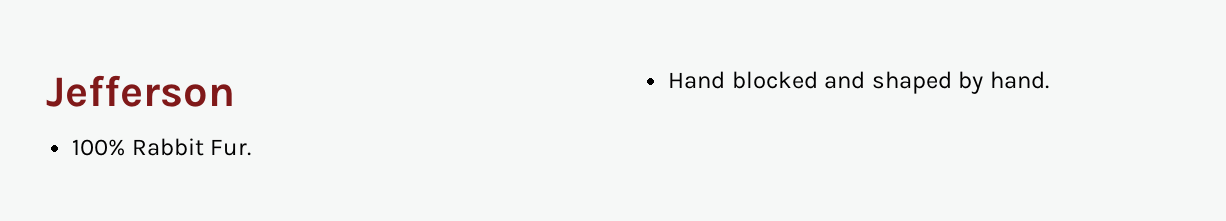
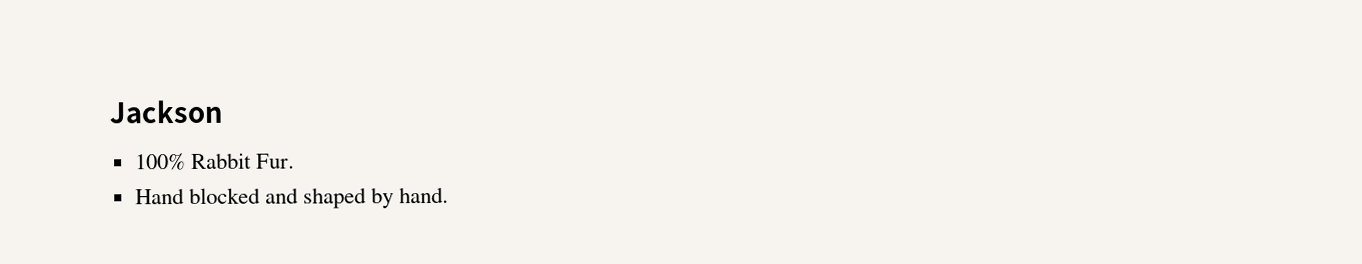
[46,75,235,107] Jefferson -> [109,99,223,124] Jackson

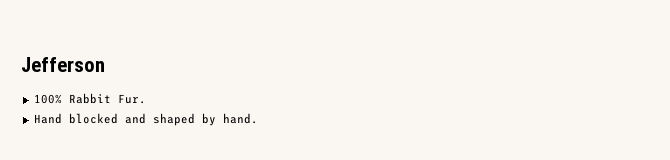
[109,99,223,124] Jackson -> [21,57,105,72] Jefferson

